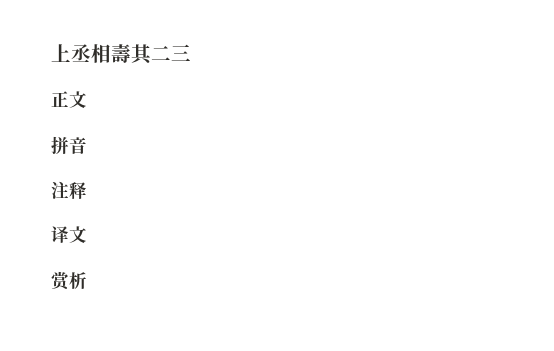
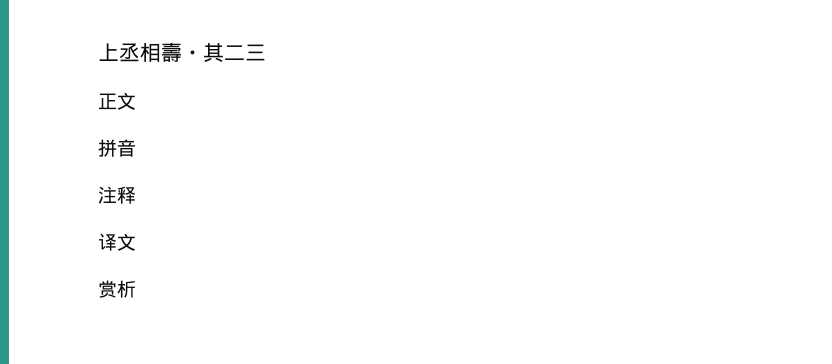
(131, 53) none -> [182,50,203,60] ・

